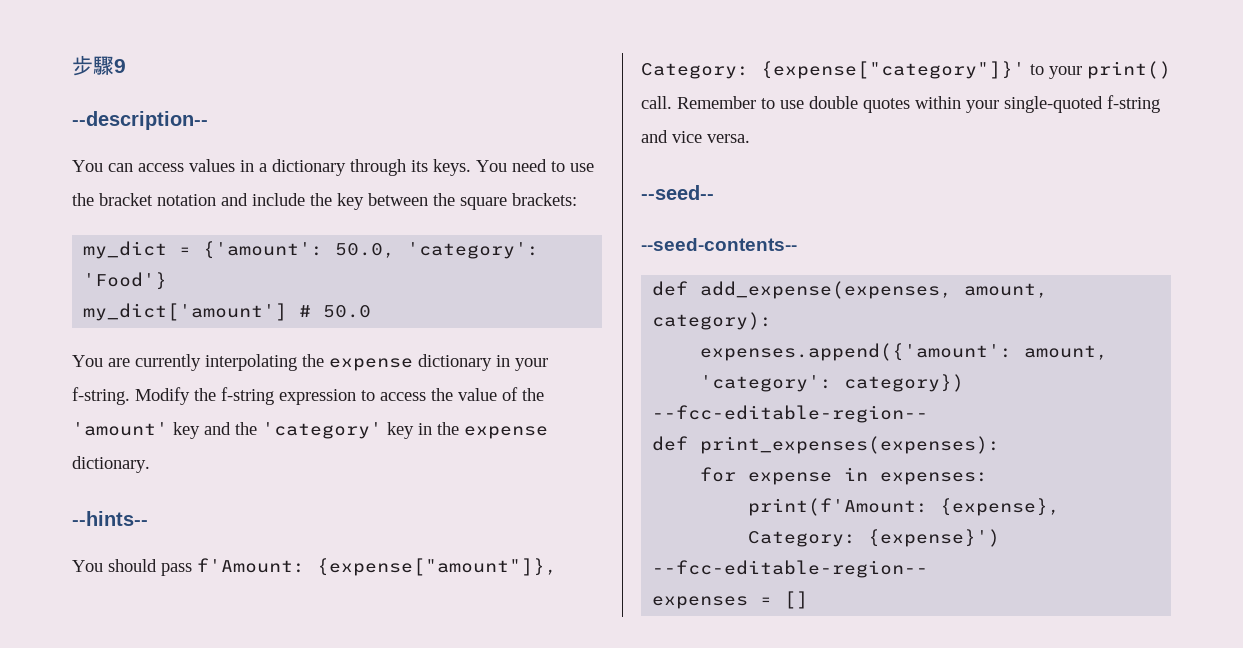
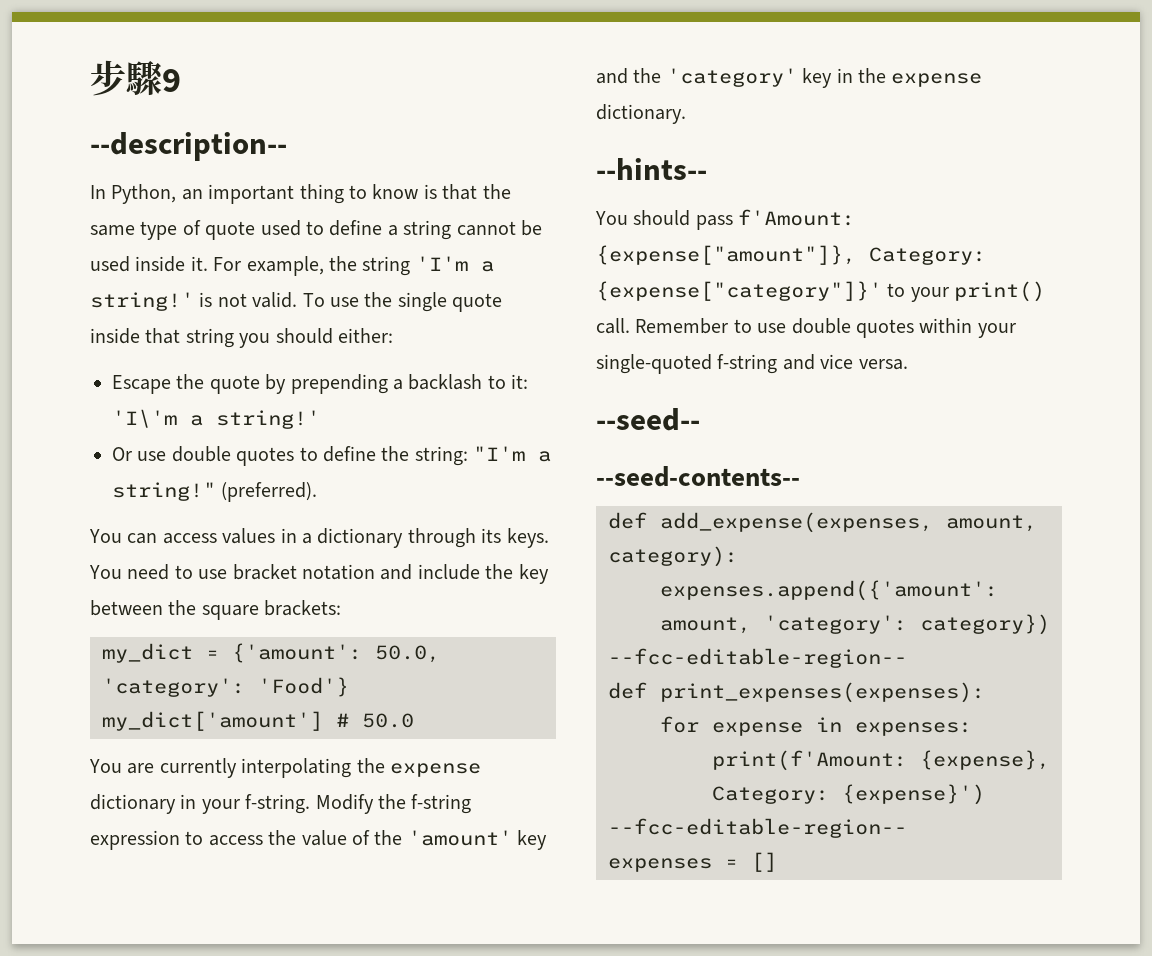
(208, 120) none -> [90,184,511,204] [90,220,542,240] [90,256,494,276] [90,292,503,312] [90,328,393,348] [112,374,529,394] [112,409,320,429] [112,446,552,466] [112,482,318,502] // In Python, an important thing to know is that the same type of quote used to define a string cannot be used inside it. For example, the string 'I'm a string!' is not valid. To use the single quote inside that string you should either: // Escape the quote by prepending a backlash to it: 'I\'m a string!' // Or use double quotes to define the string: "I'm a string!" (preferred).
[72,193,94,206] the -> (228, 574) none

